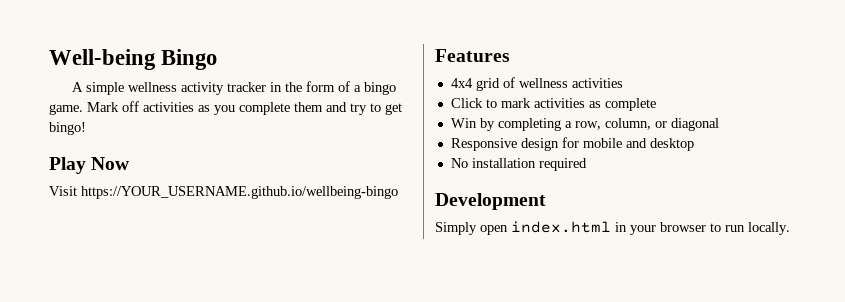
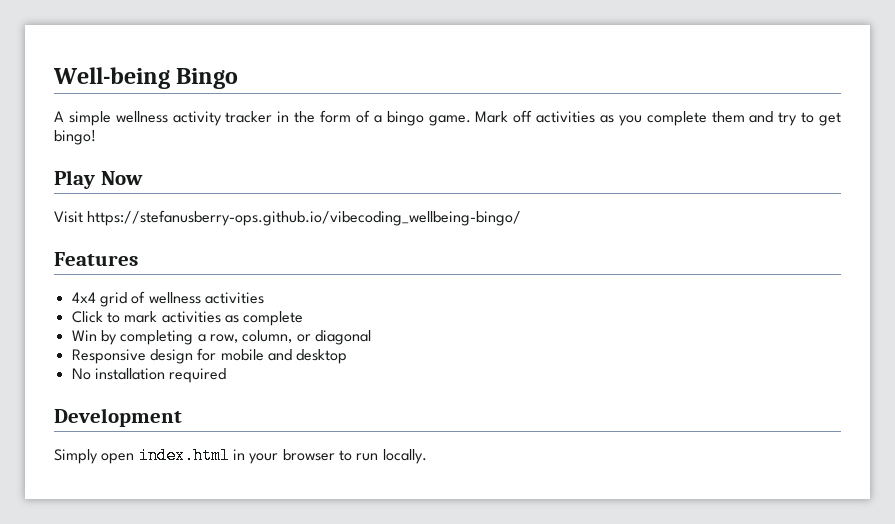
[81,186,398,199] https://YOUR_USERNAME.github.io/wellbeing-bingo -> [87,210,522,226] https://stefanusberry-ops.github.io/vibecoding_wellbeing-bingo/

